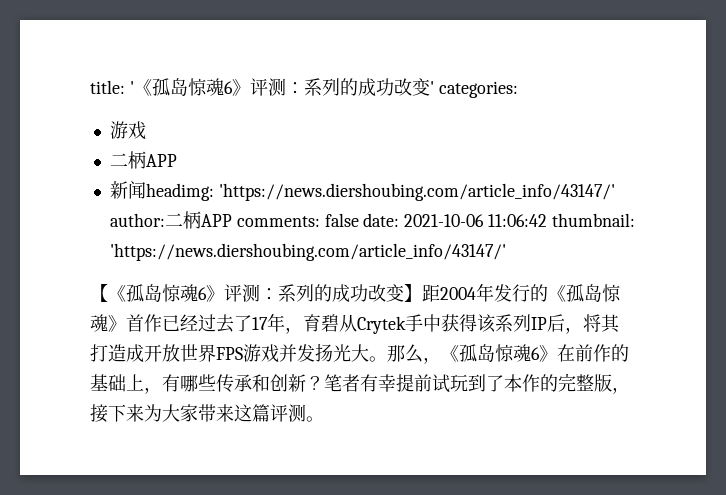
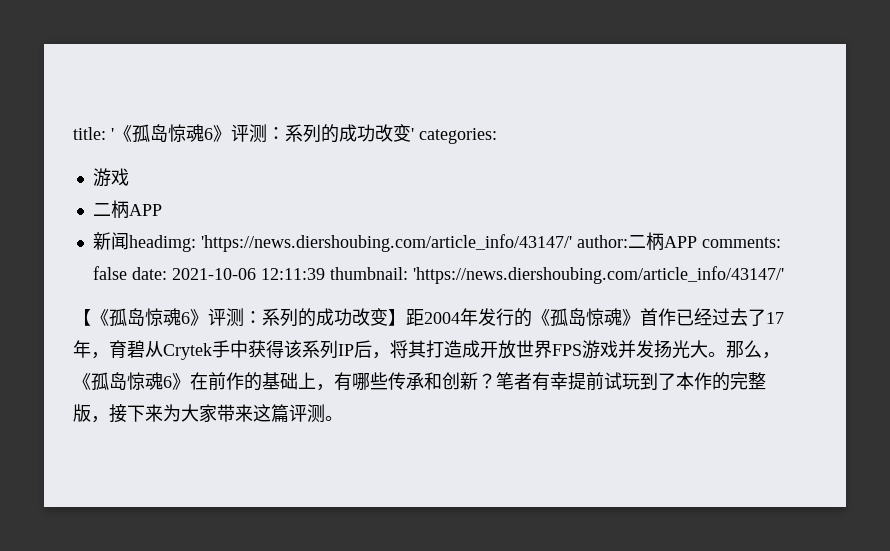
[488,214,548,227] 11:06:42 -> [260,268,325,280] 12:11:39

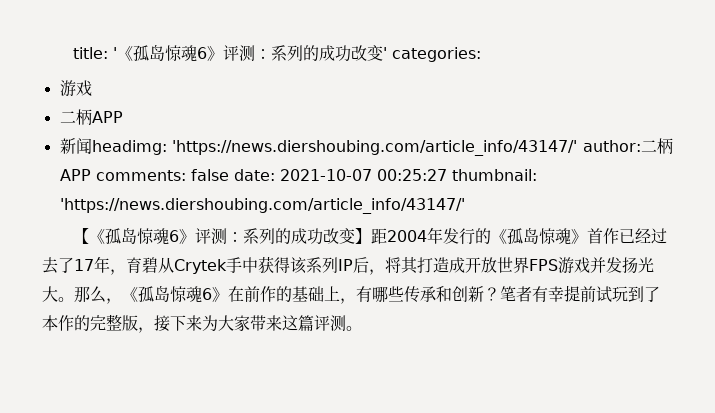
[171,268,325,280] 2021-10-06 12:11:39 -> [279,169,447,181] 2021-10-07 00:25:27

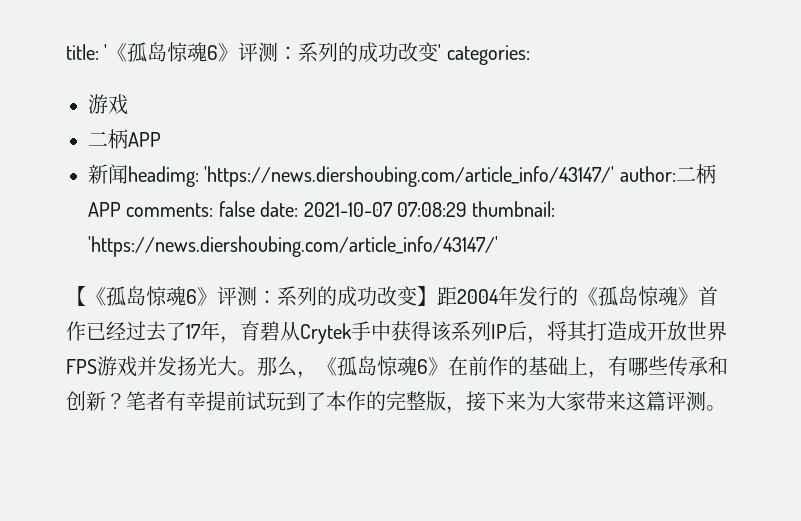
[376,169,447,181] 00:25:27 -> [397,202,467,217] 07:08:29

